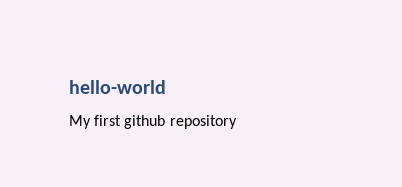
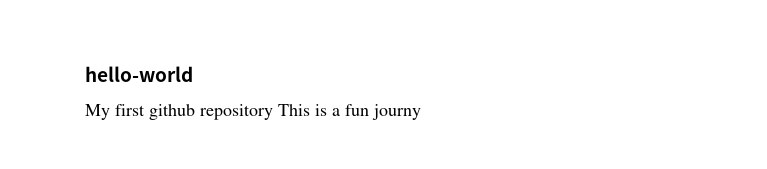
(237, 122) none -> [278,104,421,120] This is a fun journy

